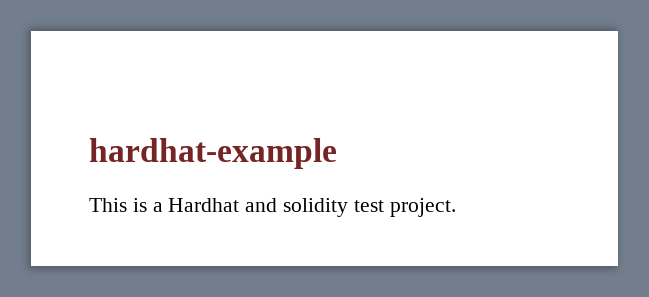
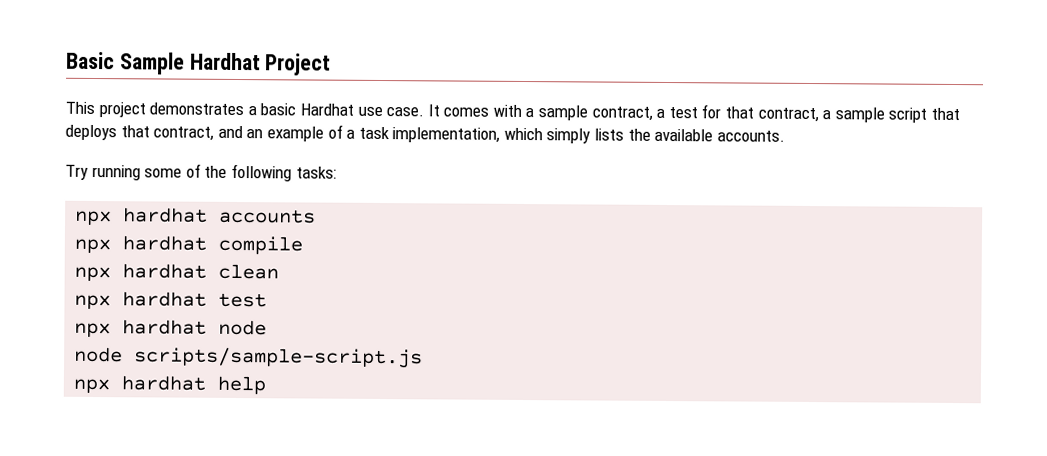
[89,138,337,169] [89,198,456,217] hardhat-example // This is a Hardhat and solidity test project. -> [66,51,332,76] [65,101,960,123] [65,124,785,144] [65,163,337,182] [75,207,317,226] [74,235,304,255] [74,263,280,282] [74,291,268,310] [74,319,268,338] [74,346,424,369] [73,375,267,395] Basic Sample Hardhat Project // This project demonstrates a basic Hardhat use case. It comes with a sample contract, a test for that contract, a sample script that deploys that contract, and an example of a task implementation, which simply lists the available accounts. // Try running some of the following tasks: // npx hardhat accounts // npx hardhat compile // npx hardhat clean // npx hardhat test // npx hardhat node // node scripts/sample-script.js // npx hardhat help

